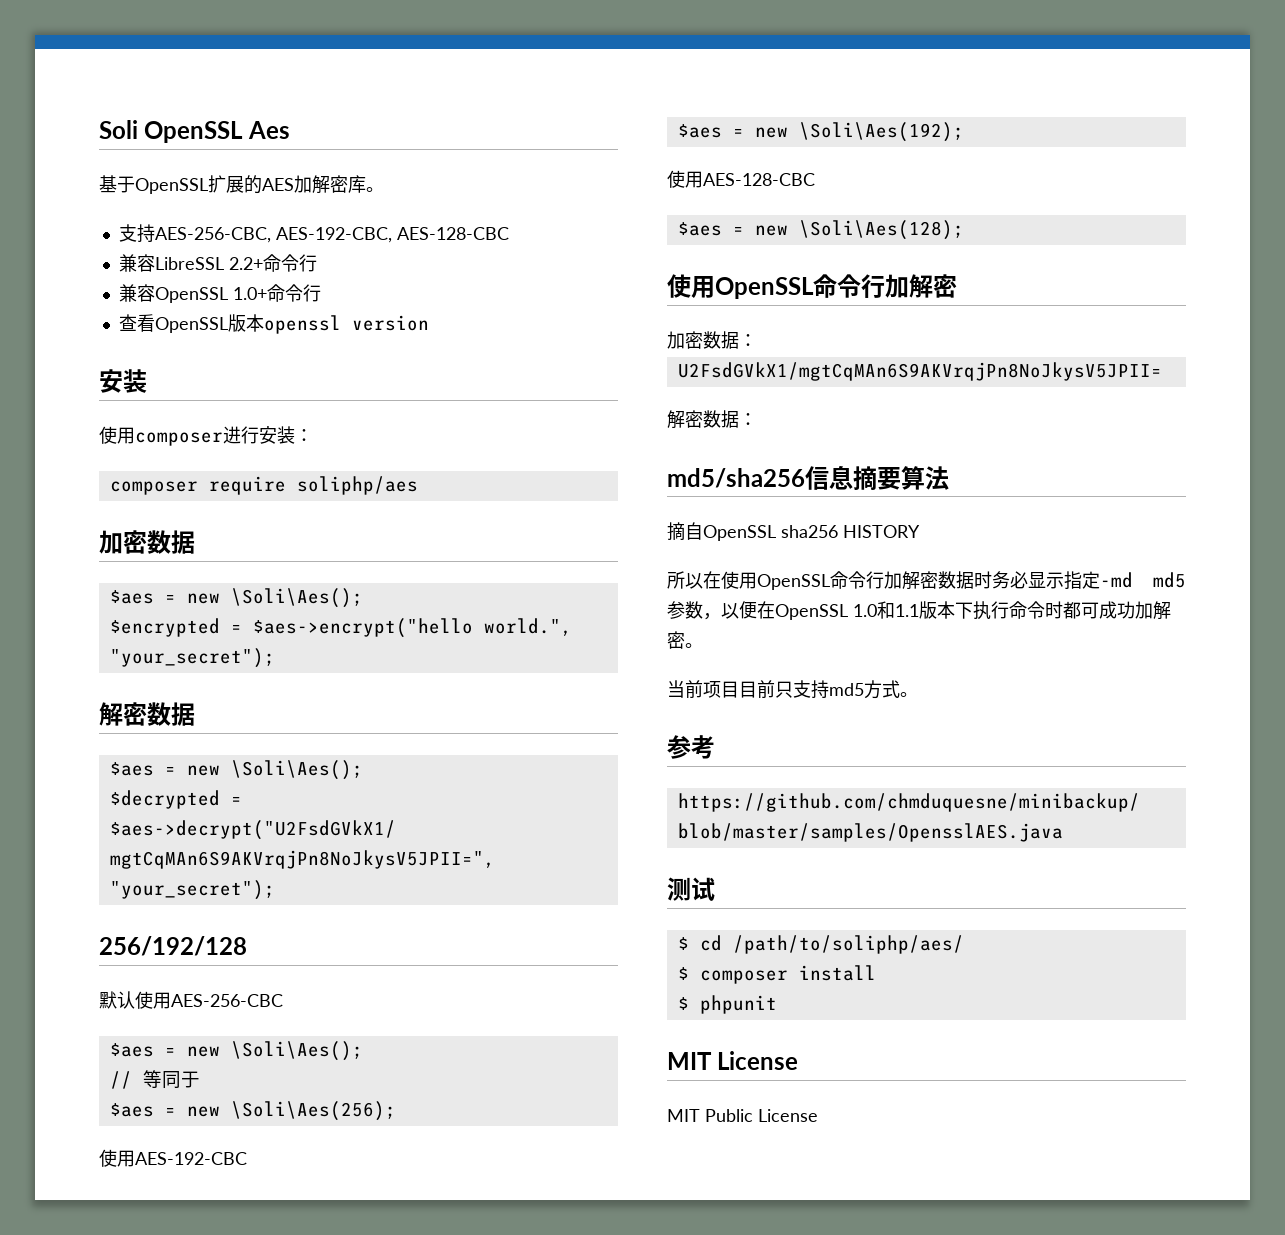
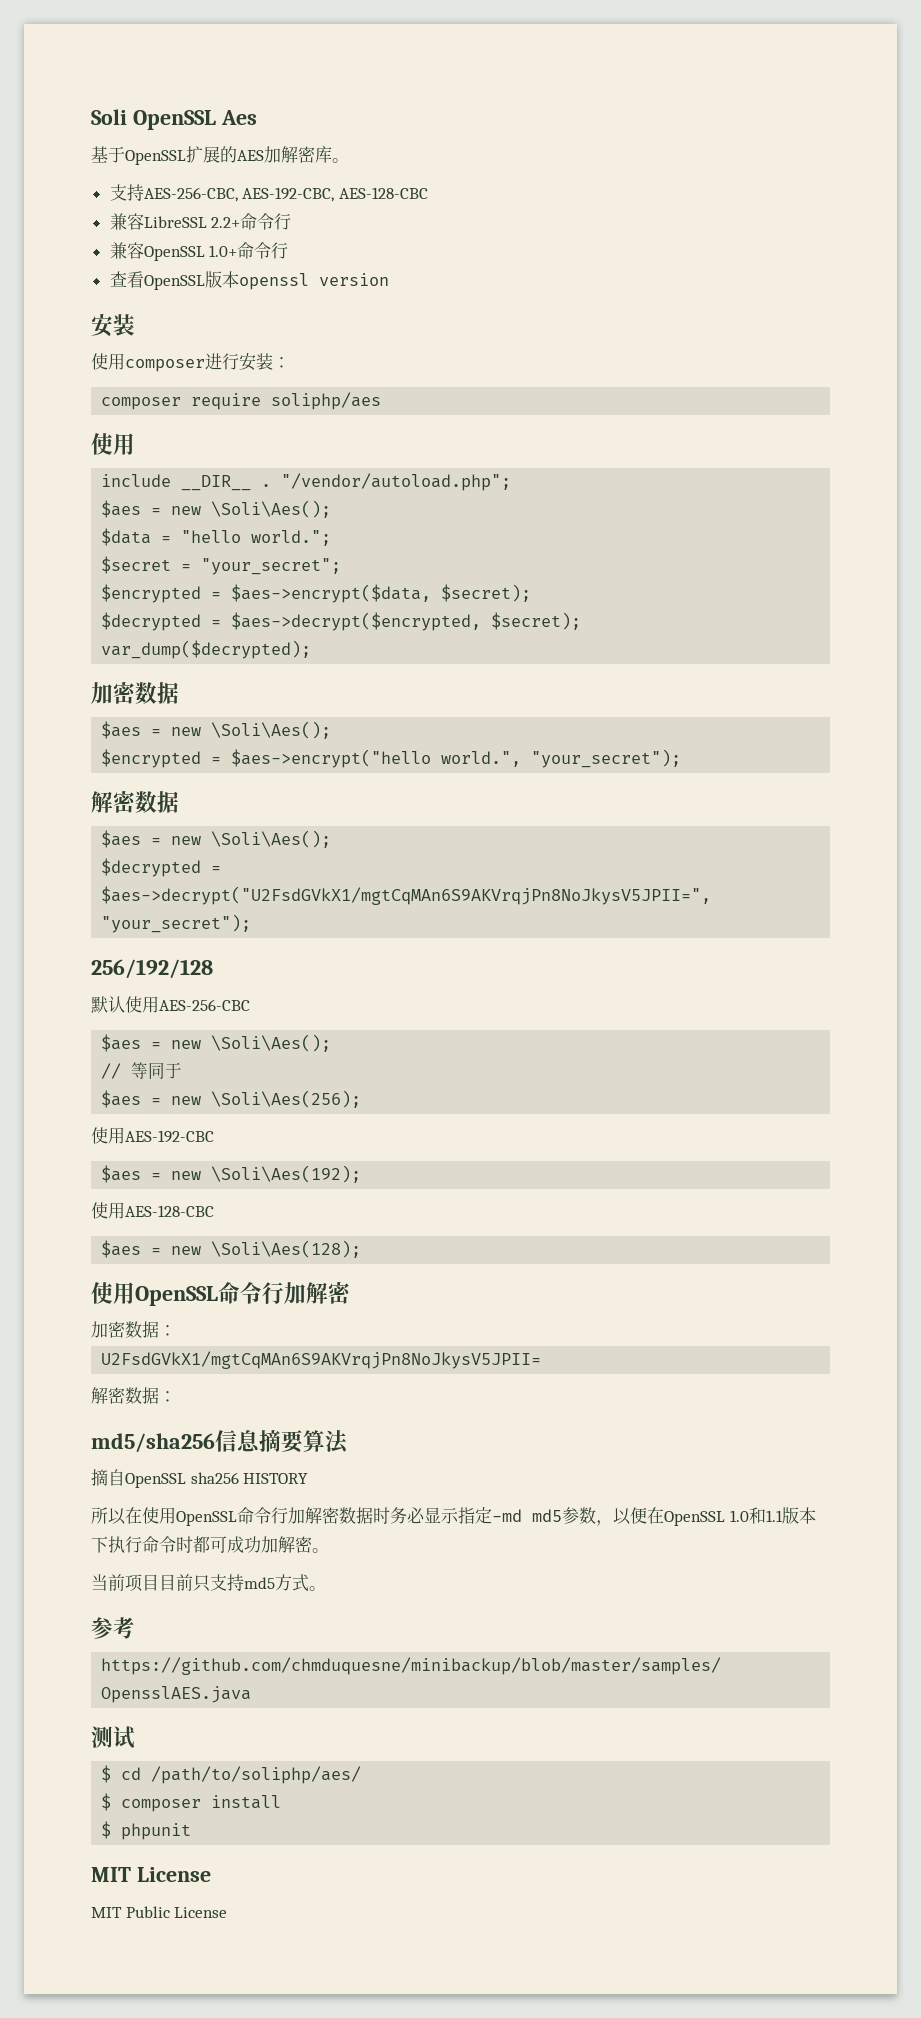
(418, 485) none -> [91,433,135,455] [101,473,512,491] [101,500,332,518] [101,528,332,546] [101,556,342,575] [101,584,532,603] [101,612,582,631] [101,640,312,659] // 使用 // include __DIR__ . "/vendor/autoload.php"; // $aes = new \Soli\Aes(); // $data = "hello world."; // $secret = "your_secret"; // $encrypted = $aes->encrypt($data, $secret); // $decrypted = $aes->decrypt($encrypted, $secret); // var_dump($decrypted);

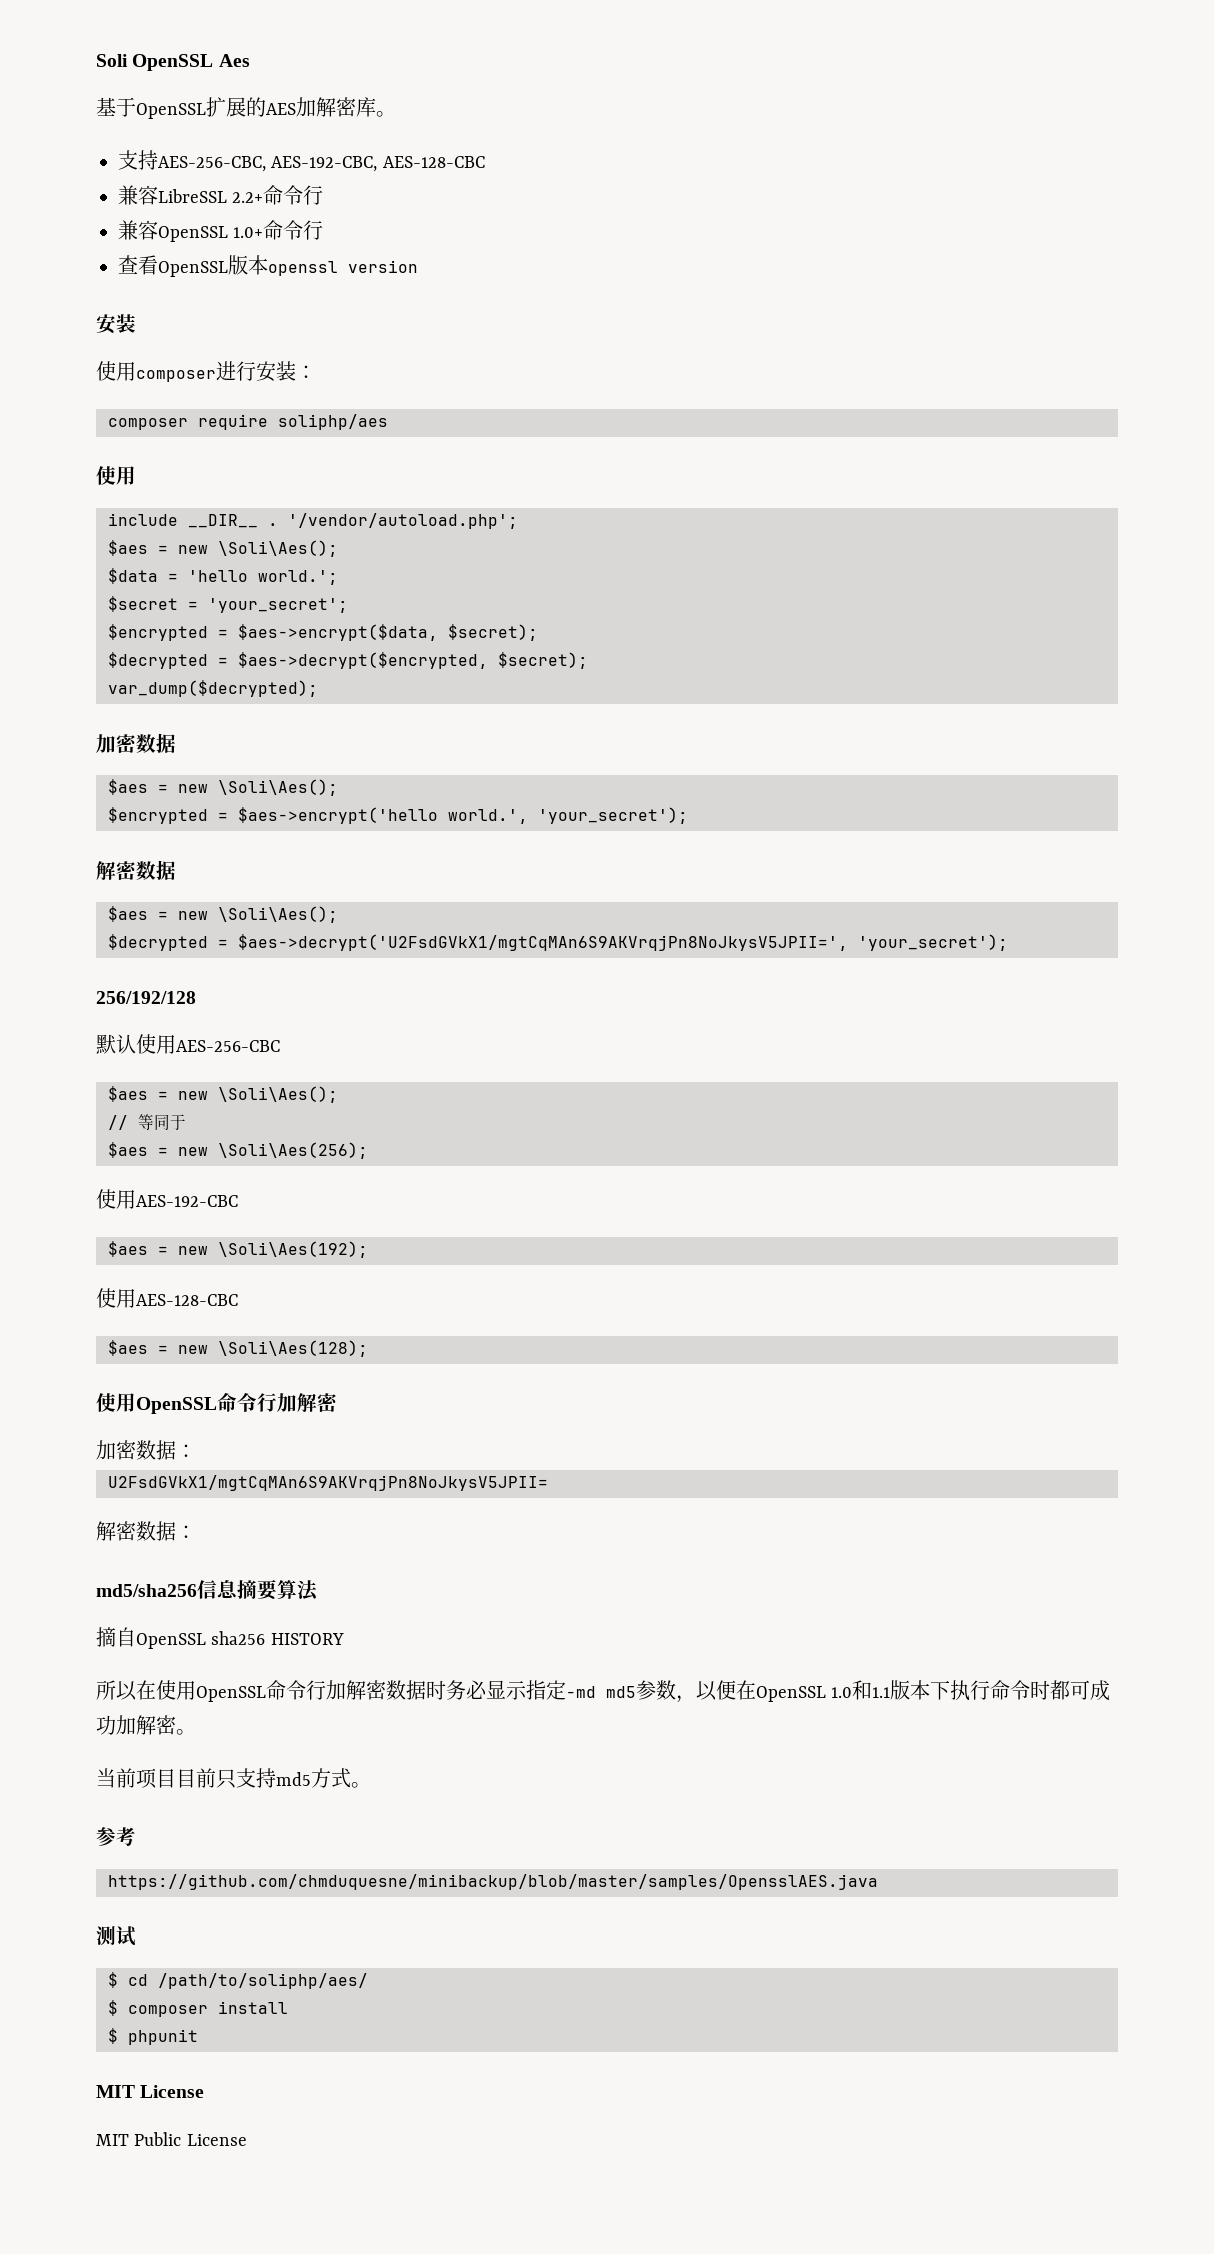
[281,473,512,491] "/vendor/autoload.php"; -> [288,513,518,529] '/vendor/autoload.php';
[181,530,332,546] "hello world."; -> [188,570,338,585] 'hello world.';
[201,558,342,575] "your_secret"; -> [208,598,348,613] 'your_secret';
[231,749,682,768] $aes->encrypt("hello world.", "your_secret"); -> [238,807,688,824] $aes->encrypt('hello world.', 'your_secret');
[101,886,712,905] [101,914,252,933] $aes->decrypt("U2FsdGVkX1/mgtCqMAn6S9AKVrqjPn8NoJkysV5JPII=", "your_secret"); -> [238,934,1008,951] $aes->decrypt('U2FsdGVkX1/mgtCqMAn6S9AKVrqjPn8NoJkysV5JPII=', 'your_secret');

